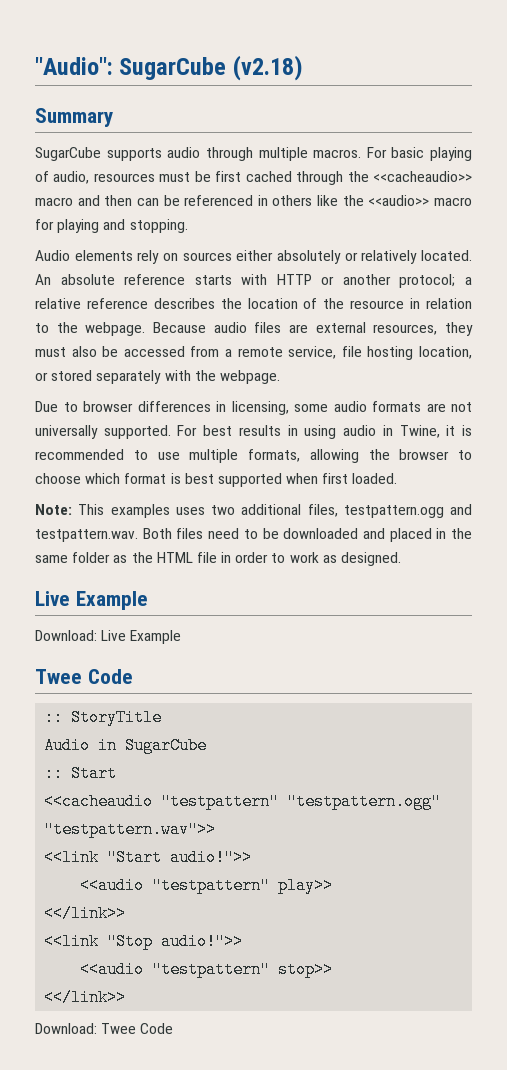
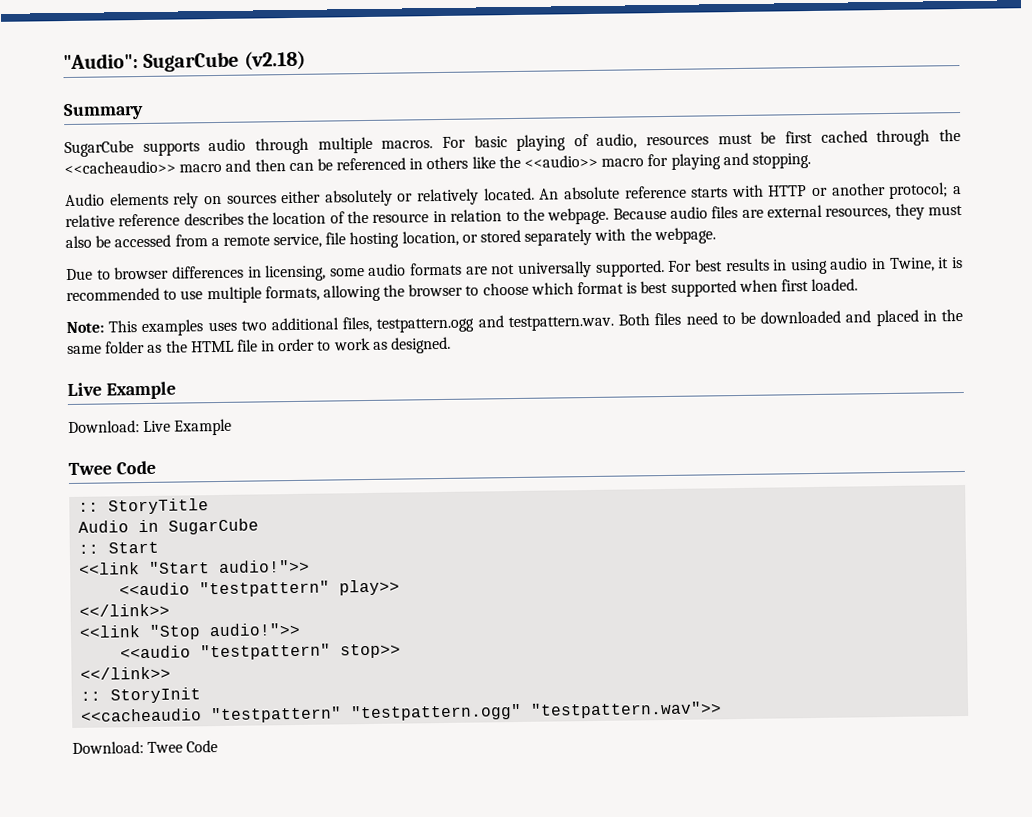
[44,793,442,810] [44,821,217,838] // <<cacheaudio "testpattern" "testpattern.ogg" "testpattern.wav">> -> (160, 547) none
(127, 997) none -> [80,687,202,704] [81,701,723,724] // :: StoryInit // <<cacheaudio "testpattern" "testpattern.ogg" "testpattern.wav">>

